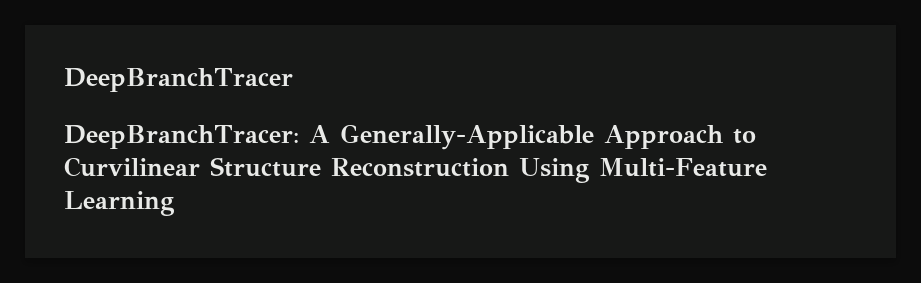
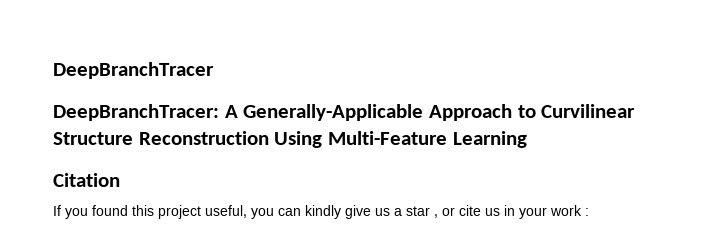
(175, 203) none -> [53,173,120,187] [53,205,589,219] // Citation // If you found this project useful, you can kindly give us a star , or cite us in your work :

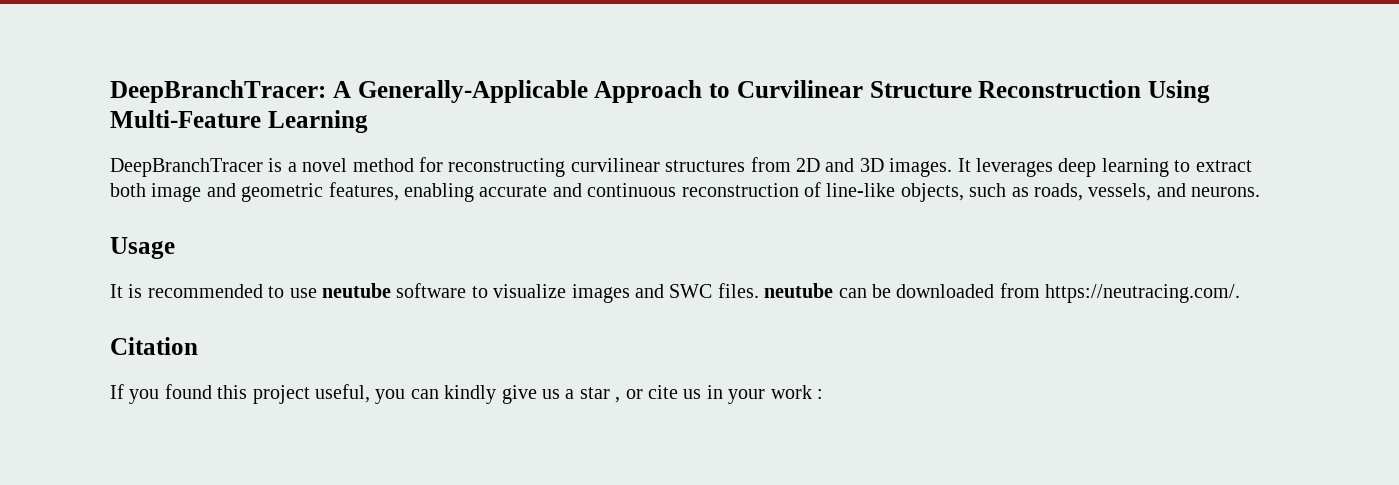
[53,62,214,79] DeepBranchTracer // -> (110, 91) none
(527, 139) none -> [110,157,1252,177] [110,182,1261,202] [110,237,175,259] [110,283,1241,303] // DeepBranchTracer is a novel method for reconstructing curvilinear structures from 2D and 3D images. It leverages deep learning to extract both image and geometric features, enabling accurate and continuous reconstruction of line-like objects, such as roads, vessels, and neurons. // Usage // It is recommended to use neutube software to visualize images and SWC files. neutube can be downloaded from https://neutracing.com/.

